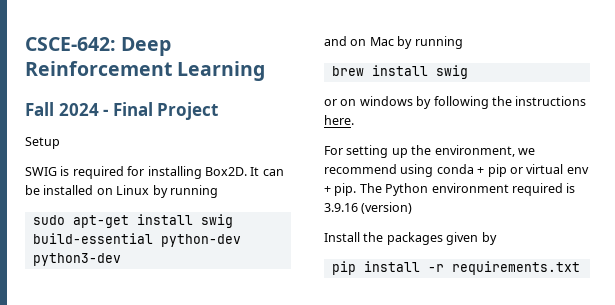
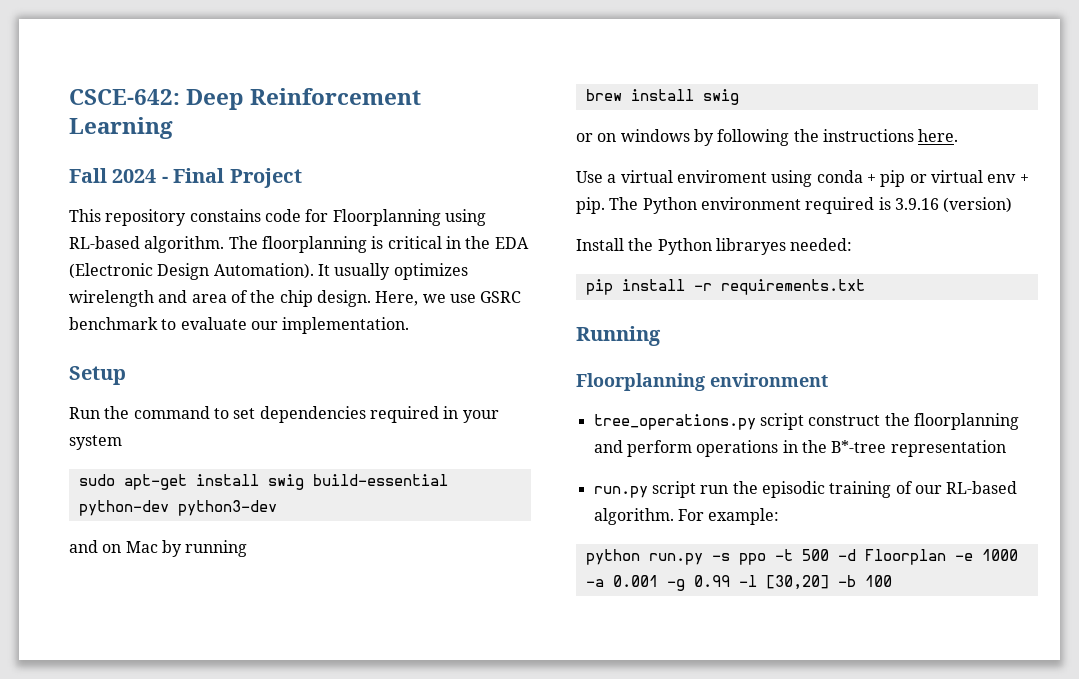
[25,137,60,149] [25,166,284,179] [25,185,218,198] Setup // SWIG is required for installing Box2D. It can be installed on Linux by running -> [69,209,486,226] [69,236,529,253] [69,263,468,280] [69,290,522,307] [69,317,410,334] [69,366,126,385] [69,406,499,423] [69,435,122,450] This repository constains code for Floorplanning using RL-based algorithm. The floorplanning is critical in the EDA (Electronic Design Automation). It usually optimizes wirelength and area of the chip design. Here, we use GSRC benchmark to evaluate our implementation. // Setup // Run the command to set dependencies required in your system
[324,145,535,158] [324,164,397,174] For setting up the environment, we recommend -> [576,170,767,183] Use a virtual enviroment
[386,232,497,245] packages given by -> [657,238,853,255] Python libraryes needed:
(580, 268) none -> [576,326,661,346] [576,373,828,391] [593,413,1019,430] [593,440,1006,457] [593,481,1018,498] [593,508,780,525] [585,549,1018,565] [585,575,892,591] // Running // Floorplanning environment // tree_operations.py script construct the floorplanning and perform operations in the B*-tree representation // run.py script run the episodic training of our RL-based algorithm. For example: // python run.py -s ppo -t 500 -d Floorplan -e 1000 -a 0.001 -g 0.99 -l [30,20] -b 100

